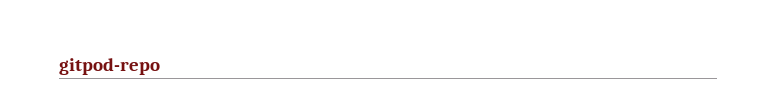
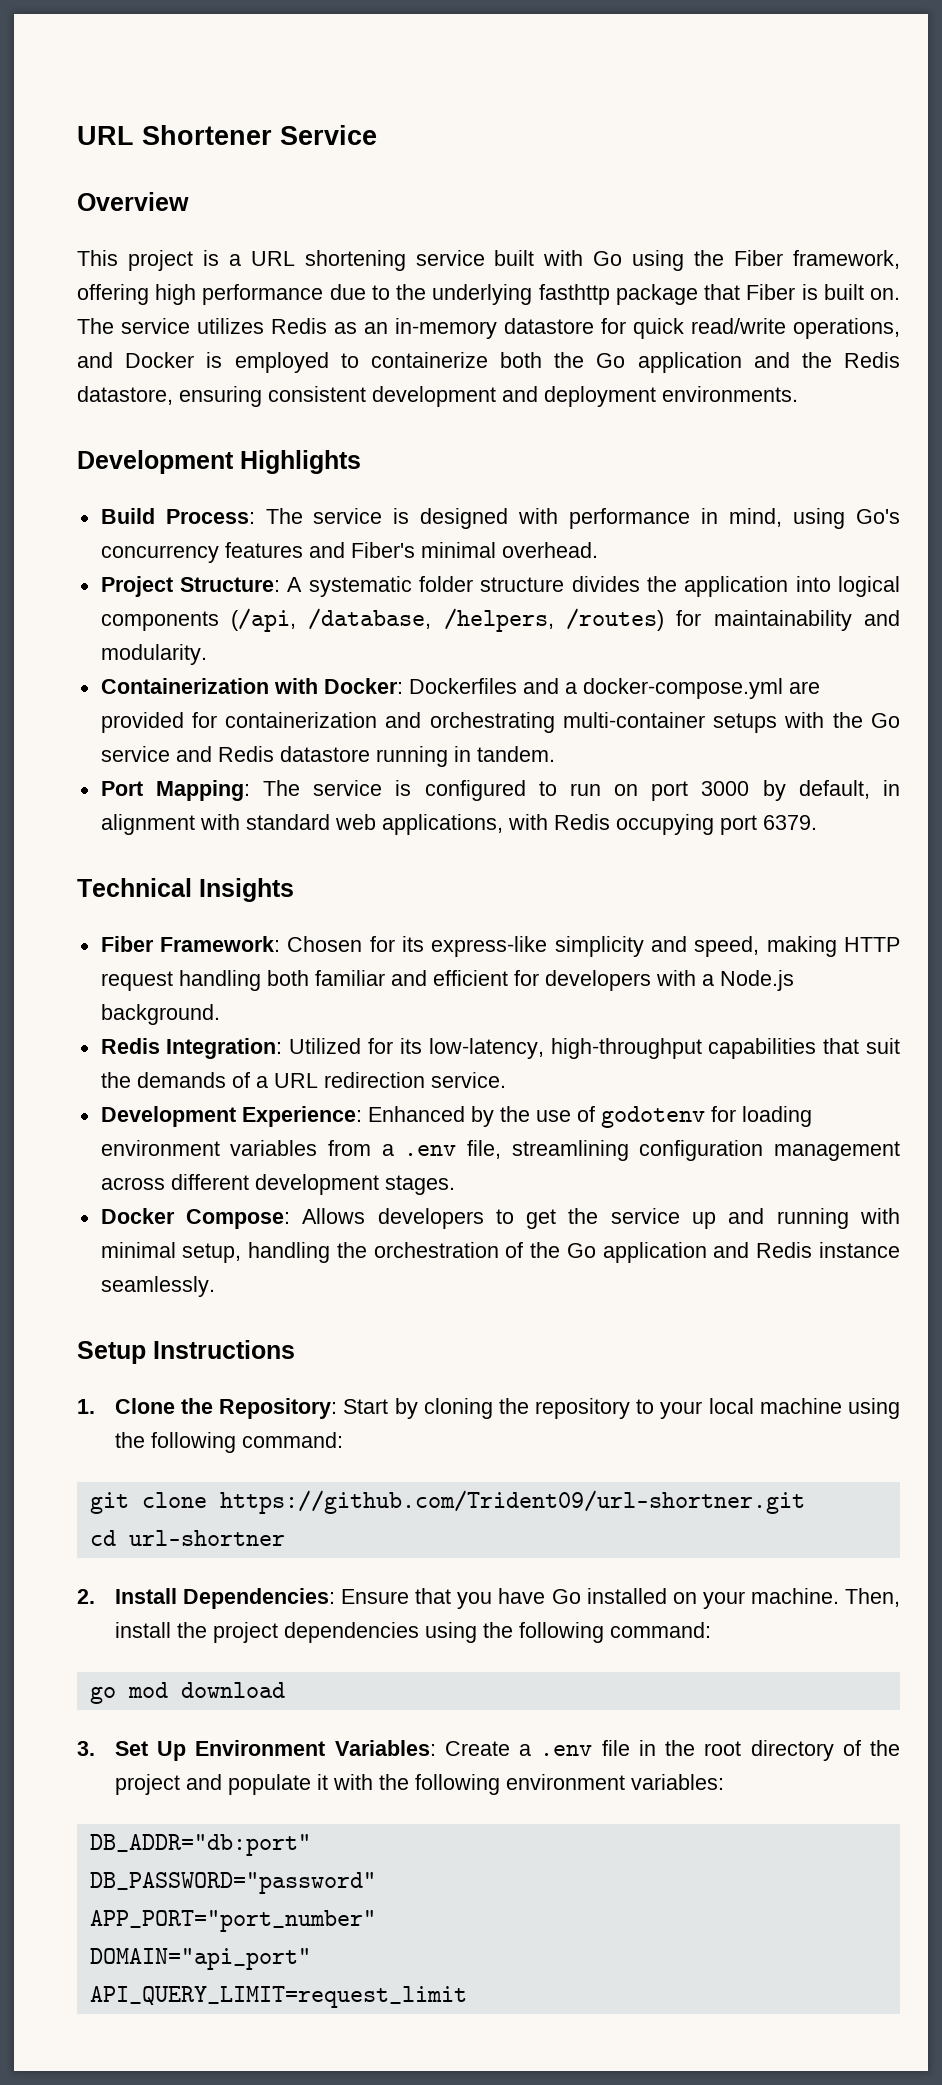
[59,58,160,75] gitpod-repo -> [77,125,377,145] [77,192,189,211] [77,250,900,271] [77,284,901,305] [77,318,900,339] [77,352,900,373] [77,386,798,407] [77,450,361,474] [100,508,901,529] [100,542,598,563] [100,576,901,597] [100,608,900,632] [100,644,207,665] [100,678,820,699] [100,712,900,733] [100,746,555,767] [100,780,900,801] [100,814,817,835] [77,878,294,902] [100,936,901,957] [100,970,794,991] [100,1004,220,1025] [100,1038,901,1059] [100,1072,506,1088] [100,1106,812,1128] [100,1140,900,1161] [100,1174,455,1195] [100,1208,900,1229] [100,1242,900,1263] [100,1276,215,1297] [77,1340,295,1364] [77,1398,900,1419] [114,1432,343,1453] [89,1490,805,1514] [89,1530,285,1546] [77,1588,900,1609] [114,1622,711,1643] [89,1682,285,1704] [77,1740,901,1761] [114,1774,724,1795] [89,1834,311,1856] [89,1872,376,1894] [89,1910,376,1932] [89,1948,311,1970] [89,1986,467,2008] URL Shortener Service // Overview // This project is a URL shortening service built with Go using the Fiber framework, offering high performance due to the underlying fasthttp package that Fiber is built on. The service utilizes Redis as an in-memory datastore for quick read/write operations, and Docker is employed to containerize both the Go application and the Redis datastore, ensuring consistent development and deployment environments. // Development Highlights // Build Process: The service is designed with performance in mind, using Go's concurrency features and Fiber's minimal overhead. // Project Structure: A systematic folder structure divides the application into logical components (/api, /database, /helpers, /routes) for maintainability and modularity. // Containerization with Docker: Dockerfiles and a docker-compose.yml are provided for containerization and orchestrating multi-container setups with the Go service and Redis datastore running in tandem. // Port Mapping: The service is configured to run on port 3000 by default, in alignment with standard web applications, with Redis occupying port 6379. // Technical Insights // Fiber Framework: Chosen for its express-like simplicity and speed, making HTTP request handling both familiar and efficient for developers with a Node.js background. // Redis Integration: Utilized for its low-latency, high-throughput capabilities that suit the demands of a URL redirection service. // Development Experience: Enhanced by the use of godotenv for loading environment variables from a .env file, streamlining configuration management across different development stages. // Docker Compose: Allows developers to get the service up and running with minimal setup, handling the orchestration of the Go application and Redis instance seamlessly. // Setup Instructions // 1. Clone the Repository: Start by cloning the repository to your local machine using the following command: // git clone https://github.com/Trident09/url-shortner.git // cd url-shortner // 2. Install Dependencies: Ensure that you have Go installed on your machine. Then, install the project dependencies using the following command: // go mod download // 3. Set Up Environment Variables: Create a .env file in the root directory of the project and populate it with the following environment variables: // DB_ADDR="db:port" // DB_PASSWORD="password" // APP_PORT="port_number" // DOMAIN="api_port" // API_QUERY_LIMIT=request_limit

